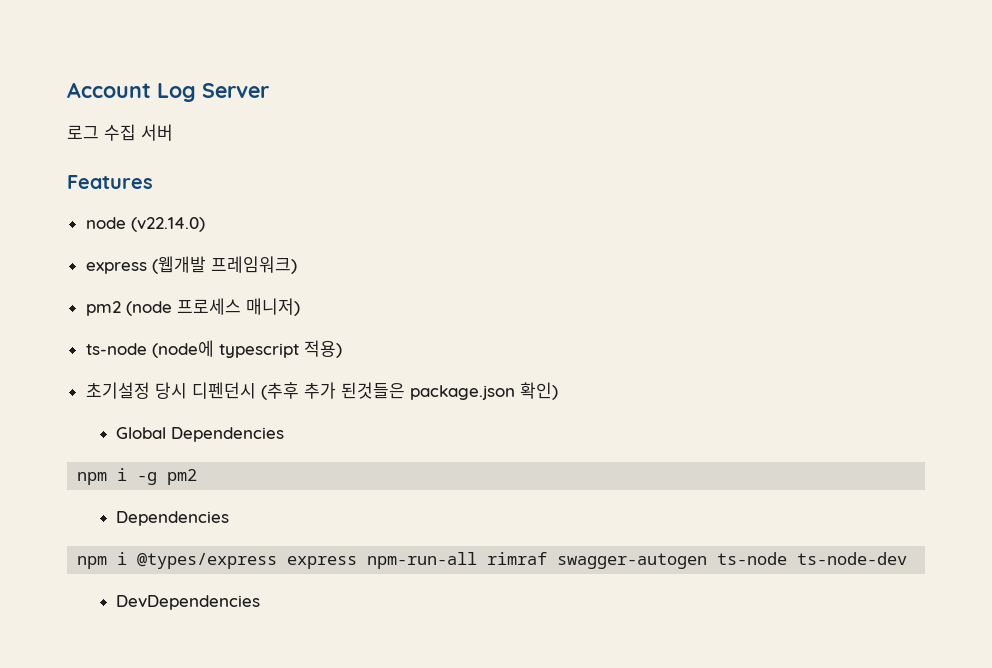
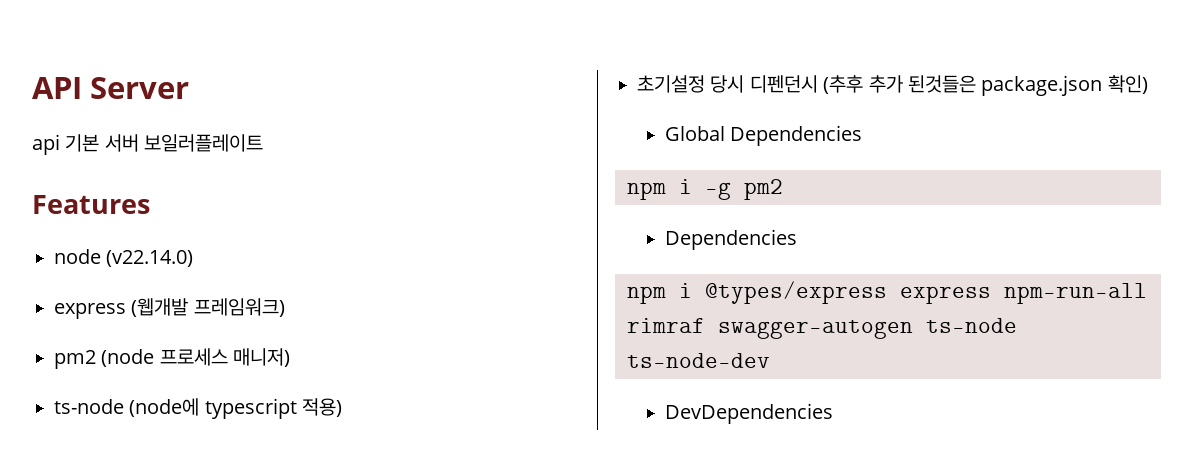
[67,82,196,102] Account Log -> [32,77,82,99] API
[67,124,136,141] 로그 수집 -> [32,134,100,155] api 기본
(173, 132) none -> [144,134,264,152] 보일러플레이트

